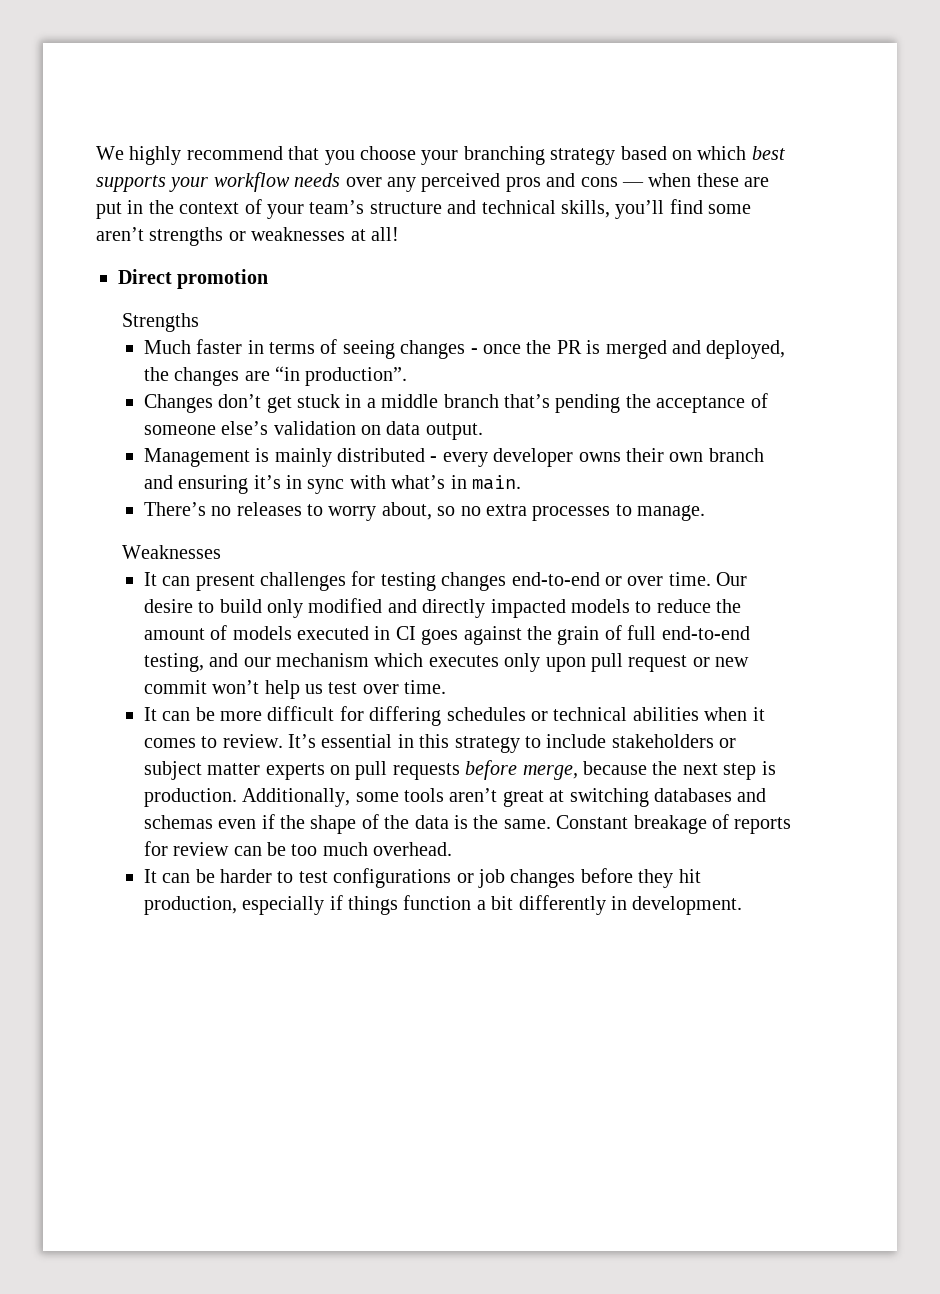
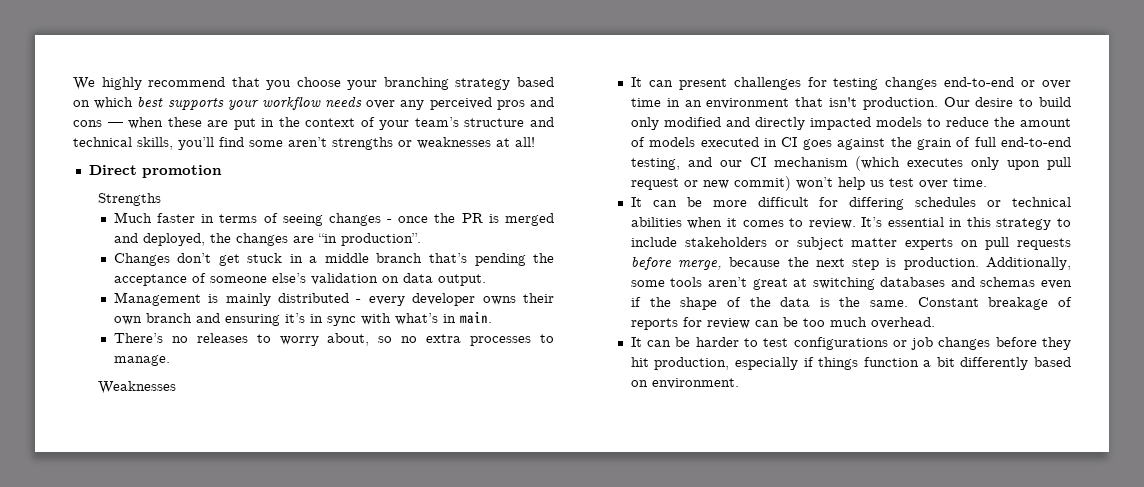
[668,572,711,586] time. -> [630,97,938,110] time in an environment that isn't production.
[276,653,424,667] mechanism which -> [749,156,901,171] CI mechanism (which
[143,680,207,694] commit -> [733,176,791,191] commit)
[611,896,743,915] in development. -> [1034,357,1072,367] [630,378,739,389] based on environment.

